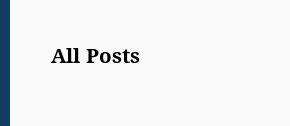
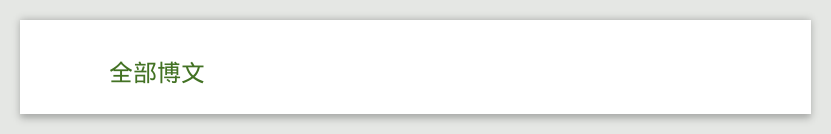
[51,48,140,63] All Posts -> [109,61,205,84] 全部博文

